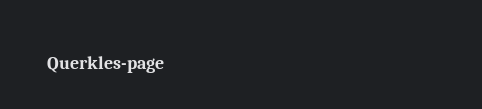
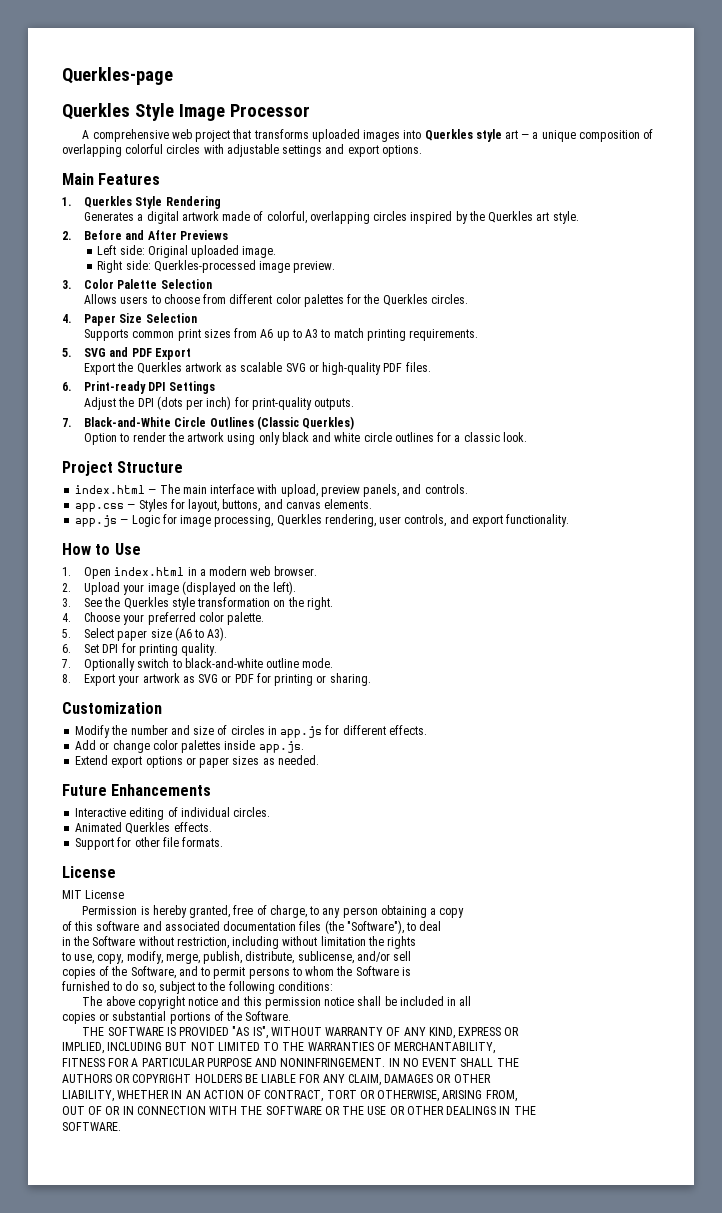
(164, 64) none -> [62,103,310,121] [82,129,654,142] [62,144,422,157] [62,173,161,185] [62,196,221,209] [84,211,579,224] [62,230,228,240] [97,245,277,258] [97,260,336,273] [62,279,212,289] [84,294,468,307] [62,313,197,326] [84,328,479,341] [62,347,191,360] [84,362,431,375] [62,381,215,394] [84,396,355,410] [62,416,355,430] [84,432,527,445] [62,461,184,476] [75,484,468,497] [75,499,373,512] [75,514,570,527] [62,543,141,555] [62,566,317,579] [62,581,296,595] [62,597,333,610] [62,612,265,625] [62,627,228,641] [62,643,218,656] [62,658,334,671] [62,673,371,686] [62,702,162,714] [75,725,427,738] [75,740,304,753] [75,755,319,768] [62,784,212,796] [75,807,271,820] [75,822,212,834] [75,837,224,850] [62,866,116,878] [62,890,125,899] [82,905,465,918] [62,920,442,934] [62,936,417,949] [61,951,412,964] [62,966,411,979] [62,981,333,994] [82,996,472,1009] [62,1011,292,1024] [82,1026,520,1039] [62,1042,496,1054] [62,1058,519,1067] [62,1074,491,1086] [62,1090,517,1102] [62,1106,536,1115] [62,1122,121,1131] // Querkles Style Image Processor // A comprehensive web project that transforms uploaded images into Querkles style art — a unique composition of overlapping colorful circles with adjustable settings and export options. // Main Features // 1. Querkles Style Rendering // Generates a digital artwork made of colorful, overlapping circles inspired by the Querkles art style. // 2. Before and After Previews // Left side: Original uploaded image. // Right side: Querkles-processed image preview. // 3. Color Palette Selection // Allows users to choose from different color palettes for the Querkles circles. // 4. Paper Size Selection // Supports common print sizes from A6 up to A3 to match printing requirements. // 5. SVG and PDF Export // Export the Querkles artwork as scalable SVG or high-quality PDF files. // 6. Print-ready DPI Settings // Adjust the DPI (dots per inch) for print-quality outputs. // 7. Black-and-White Circle Outlines (Classic Querkles) // Option to render the artwork using only black and white circle outlines for a classic look. // Project Structure // index.html — The main interface with upload, preview panels, and controls. // app.css — Styles for layout, buttons, and canvas elements. // app.js — Logic for image processing, Querkles rendering, user controls, and export functionality. // How to Use // 1. Open index.html in a modern web browser. // 2. Upload your image (displayed on the left). // 3. See the Querkles style transformation on the right. // 4. Choose your preferred color palette. // 5. Select paper size (A6 to A3). // 6. Set DPI for printing quality. // 7. Optionally switch to black-and-white outline mode. // 8. Export your artwork as SVG or PDF for printing or sharing. // Customization // Modify the number and size of circles in app.js for different effects. // Add or change color palettes inside app.js. // Extend export options or paper sizes as needed. // Future Enhancements // Interactive editing of individual circles. // Animated Querkles effects. // Support for other file formats. // License // MIT License // Permission is hereby granted, free of charge, to any person obtaining a copy // of this software and associated documentation files (the "Software"), to deal // in the Software without restriction, including without limitation the rights // to use, copy, modify, merge, publish, distribute, sublicense, and/or sell // copies of the Software, and to permit persons to whom the Software is // furnished to do so, subject to the following conditions: // The above copyright notice and this permission notice shall be included in all // copies or substantial portions of the Software. // THE SOFTWARE IS PROVIDED "AS IS", WITHOUT WARRANTY OF ANY KIND, EXPRESS OR // IMPLIED, INCLUDING BUT NOT LIMITED TO THE WARRANTIES OF MERCHANTABILITY, // FITNESS FOR A PARTICULAR PURPOSE AND NONINFRINGEMENT. IN NO EVENT SHALL THE // AUTHORS OR COPYRIGHT HOLDERS BE LIABLE FOR ANY CLAIM, DAMAGES OR OTHER // LIABILITY, WHETHER IN AN ACTION OF CONTRACT, TORT OR OTHERWISE, ARISING FROM, // OUT OF OR IN CONNECTION WITH THE SOFTWARE OR THE USE OR OTHER DEALINGS IN THE // SOFTWARE.

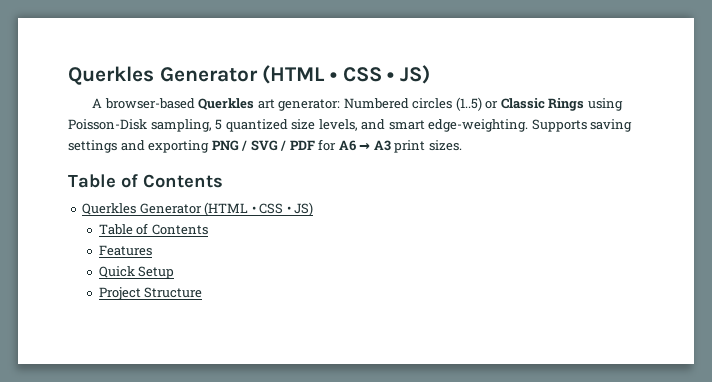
[62,67,173,85] [62,103,310,121] [82,129,654,142] [62,144,422,157] [62,173,161,185] [62,196,221,209] [84,211,579,224] [62,230,228,240] [97,245,277,258] [97,260,336,273] [62,279,212,289] [84,294,468,307] [62,313,197,326] [84,328,479,341] [62,347,191,360] [84,362,431,375] [62,381,215,394] [84,396,355,410] [62,416,355,430] [84,432,527,445] [62,461,184,476] [75,484,468,497] [75,499,373,512] [75,514,570,527] [62,543,141,555] [62,566,317,579] [62,581,296,595] [62,597,333,610] [62,612,265,625] [62,627,228,641] [62,643,218,656] [62,658,334,671] [62,673,371,686] [62,702,162,714] [75,725,427,738] [75,740,304,753] [75,755,319,768] [62,784,212,796] [75,807,271,820] [75,822,212,834] [75,837,224,850] [62,866,116,878] [62,890,125,899] [82,905,465,918] [62,920,442,934] [62,936,417,949] [61,951,412,964] [62,966,411,979] [62,981,333,994] [82,996,472,1009] [62,1011,292,1024] [82,1026,520,1039] [62,1042,496,1054] [62,1058,519,1067] [62,1074,491,1086] [62,1090,517,1102] [62,1106,536,1115] [62,1122,121,1131] Querkles-page // Querkles Style Image Processor // A comprehensive web project that transforms uploaded images into Querkles style art — a unique composition of overlapping colorful circles with adjustable settings and export options. // Main Features // 1. Querkles Style Rendering // Generates a digital artwork made of colorful, overlapping circles inspired by the Querkles art style. // 2. Before and After Previews // Left side: Original uploaded image. // Right side: Querkles-processed image preview. // 3. Color Palette Selection // Allows users to choose from different color palettes for the Querkles circles. // 4. Paper Size Selection // Supports common print sizes from A6 up to A3 to match printing requirements. // 5. SVG and PDF Export // Export the Querkles artwork as scalable SVG or high-quality PDF files. // 6. Print-ready DPI Settings // Adjust the DPI (dots per inch) for print-quality outputs. // 7. Black-and-White Circle Outlines (Classic Querkles) // Option to render the artwork using only black and white circle outlines for a classic look. // Project Structure // index.html — The main interface with upload, preview panels, and controls. // app.css — Styles for layout, buttons, and canvas elements. // app.js — Logic for image processing, Querkles rendering, user controls, and export functionality. // How to Use // 1. Open index.html in a modern web browser. // 2. Upload your image (displayed on the left). // 3. See the Querkles style transformation on the right. // 4. Choose your preferred color palette. // 5. Select paper size (A6 to A3). // 6. Set DPI for printing quality. // 7. Optionally switch to black-and-white outline mode. // 8. Export your artwork as SVG or PDF for printing or sharing. // Customization // Modify the number and size of circles in app.js for different effects. // Add or change color palettes inside app.js. // Extend export options or paper sizes as needed. // Future Enhancements // Interactive editing of individual circles. // Animated Querkles effects. // Support for other file formats. // License // MIT License // Permission is hereby granted, free of charge, to any person obtaining a copy // of this software and associated documentation files (the "Software"), to deal // in the Software without restriction, including without limitation the rights // to use, copy, modify, merge, publish, distribute, sublicense, and/or sell // copies of the Software, and to permit persons to whom the Software is // furnished to do so, subject to the following conditions: // The above copyright notice and this permission notice shall be included in all // copies or substantial portions of the Software. // THE SOFTWARE IS PROVIDED "AS IS", WITHOUT WARRANTY OF ANY KIND, EXPRESS OR // IMPLIED, INCLUDING BUT NOT LIMITED TO THE WARRANTIES OF MERCHANTABILITY, // FITNESS FOR A PARTICULAR PURPOSE AND NONINFRINGEMENT. IN NO EVENT SHALL THE // AUTHORS OR COPYRIGHT HOLDERS BE LIABLE FOR ANY CLAIM, DAMAGES OR OTHER // LIABILITY, WHETHER IN AN ACTION OF CONTRACT, TORT OR OTHERWISE, ARISING FROM, // OUT OF OR IN CONNECTION WITH THE SOFTWARE OR THE USE OR OTHER DEALINGS IN THE // SOFTWARE. -> [68,65,431,85] [92,97,623,111] [68,119,633,132] [68,139,462,153] [68,174,223,188] [82,202,314,216] [98,223,208,235] [98,245,152,256] [98,266,175,279] [98,287,203,300] Querkles Generator (HTML • CSS • JS) // A browser-based Querkles art generator: Numbered circles (1..5) or Classic Rings using Poisson-Disk sampling, 5 quantized size levels, and smart edge-weighting. Supports saving settings and exporting PNG / SVG / PDF for A6 → A3 print sizes. // Table of Contents // Querkles Generator (HTML • CSS • JS) // Table of Contents // Features // Quick Setup // Project Structure

